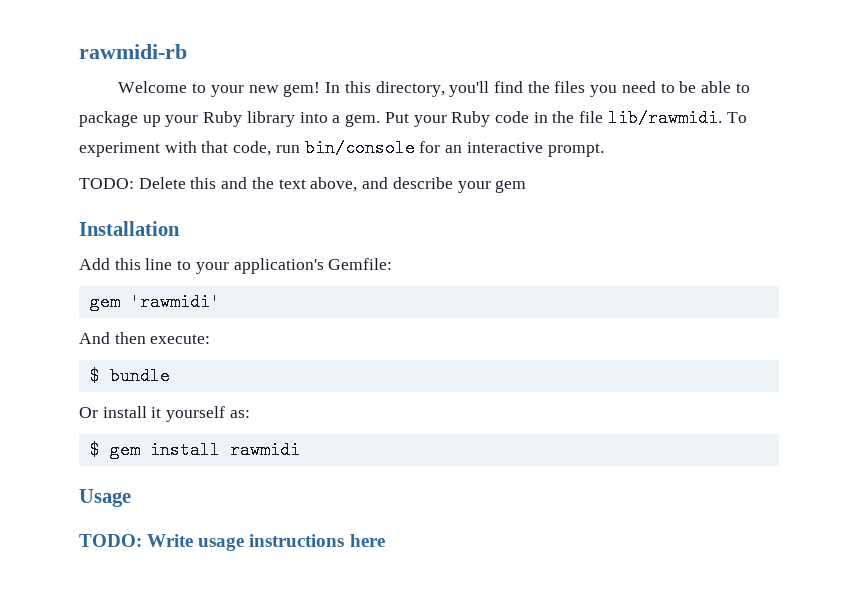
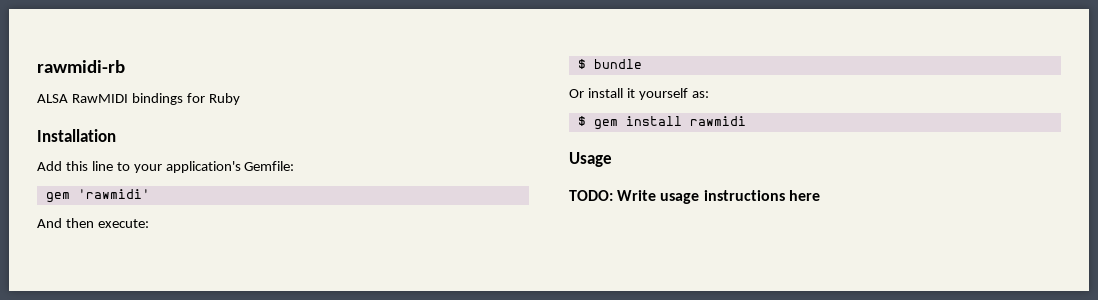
[118,81,750,97] [79,109,747,127] [79,139,604,157] [79,177,527,193] Welcome to your new gem! In this directory, you'll find the files you need to be able to package up your Ruby library into a gem. Put your Ruby code in the file lib/rawmidi. To experiment with that code, run bin/console for an interactive prompt. // TODO: Delete this and the text above, and describe your gem -> [37,93,240,105] ALSA RawMIDI bindings for Ruby

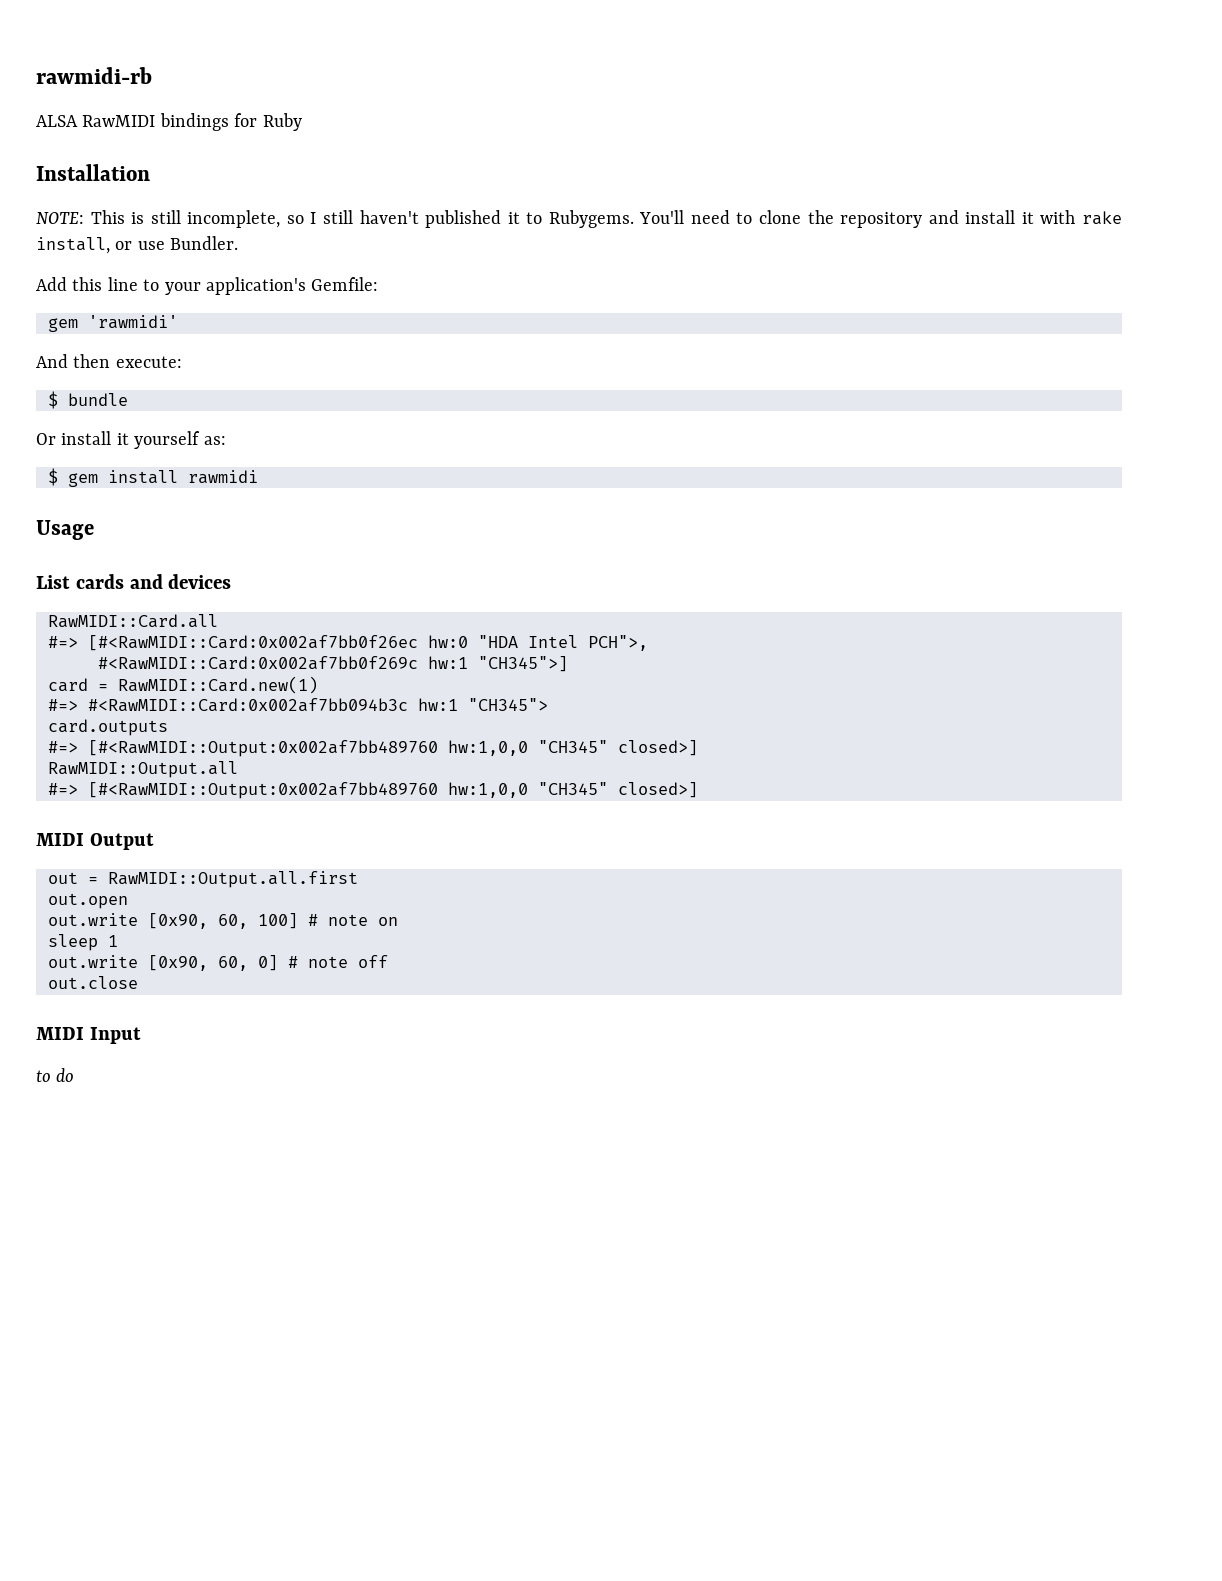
(116, 135) none -> [36,210,1123,228] [36,236,239,254] // NOTE: This is still incomplete, so I still haven't published it to Rubygems. You'll need to clone the repository and install it with rake install, or use Bundler.
[569,190,820,204] TODO: Write usage instructions here -> [36,574,232,589] [48,614,218,628] [48,635,648,651] [98,656,568,672] [48,676,318,694] [48,698,548,712] [48,719,168,736] [48,740,698,757] [48,761,238,778] [48,782,698,799] [36,833,154,850] [48,871,358,888] [48,893,128,909] [48,913,398,929] [48,934,118,951] [48,955,388,971] [48,976,138,989] [36,1027,141,1044] [36,1068,75,1082] List cards and devices // RawMIDI::Card.all // #=> [#<RawMIDI::Card:0x002af7bb0f26ec hw:0 "HDA Intel PCH">, // #<RawMIDI::Card:0x002af7bb0f269c hw:1 "CH345">] // card = RawMIDI::Card.new(1) // #=> #<RawMIDI::Card:0x002af7bb094b3c hw:1 "CH345"> // card.outputs // #=> [#<RawMIDI::Output:0x002af7bb489760 hw:1,0,0 "CH345" closed>] // RawMIDI::Output.all // #=> [#<RawMIDI::Output:0x002af7bb489760 hw:1,0,0 "CH345" closed>] // MIDI Output // out = RawMIDI::Output.all.first // out.open // out.write [0x90, 60, 100] # note on // sleep 1 // out.write [0x90, 60, 0] # note off // out.close // MIDI Input // to do

